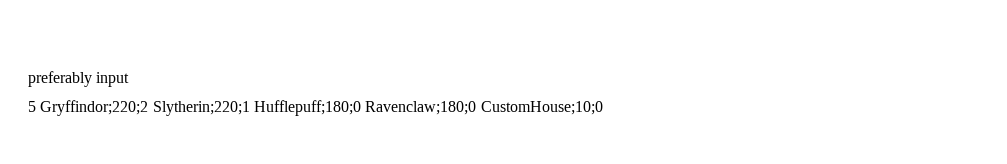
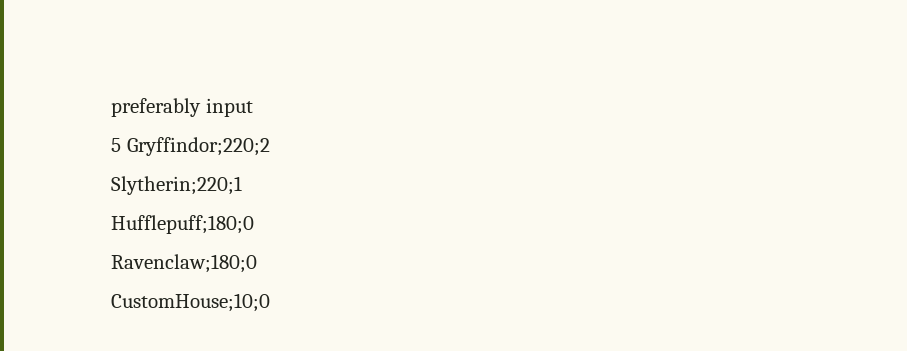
(149, 108) none -> (270, 146) //
(250, 108) none -> (242, 185) //
(361, 108) none -> (254, 224) //
(477, 108) none -> (257, 263) //

